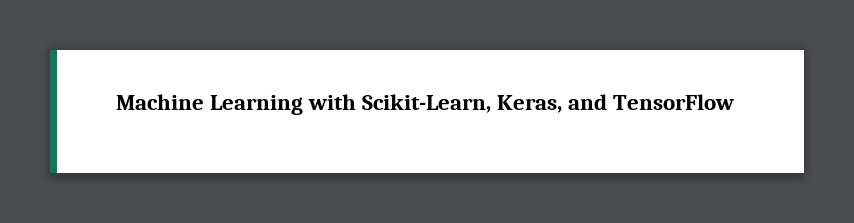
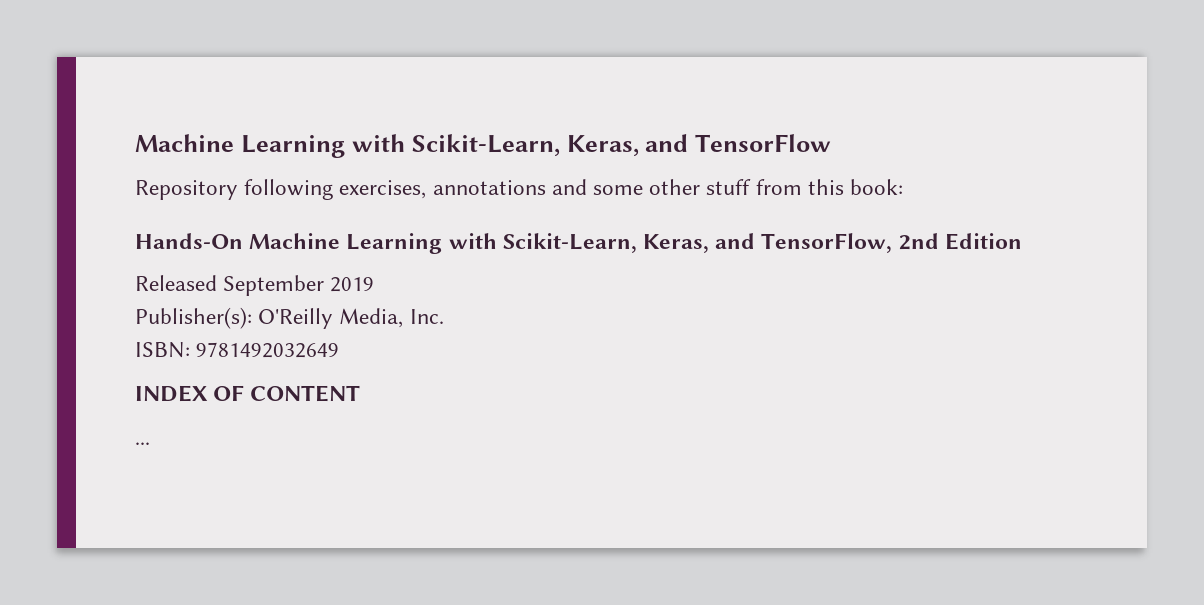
(735, 102) none -> [135,179,904,200] [135,233,1022,254] [135,275,375,296] [135,307,444,329] [135,342,340,358] [135,385,361,402] [135,442,150,445] // Repository following exercises, annotations and some other stuff from this book: // Hands-On Machine Learning with Scikit-Learn, Keras, and TensorFlow, 2nd Edition // Released September 2019 // Publisher(s): O'Reilly Media, Inc. // ISBN: 9781492032649 // INDEX OF CONTENT // ...

